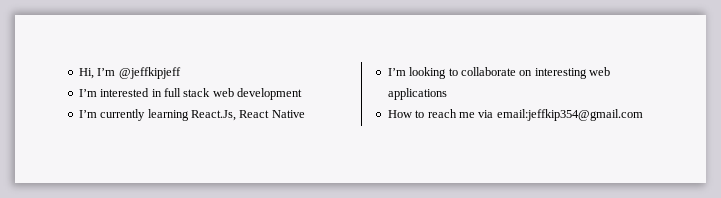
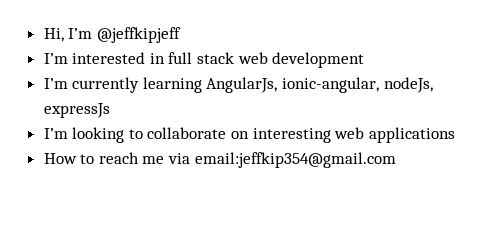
[190,110,305,121] React.Js, React Native -> [206,77,433,93] [43,103,110,118] AngularJs, ionic-angular, nodeJs, expressJs

